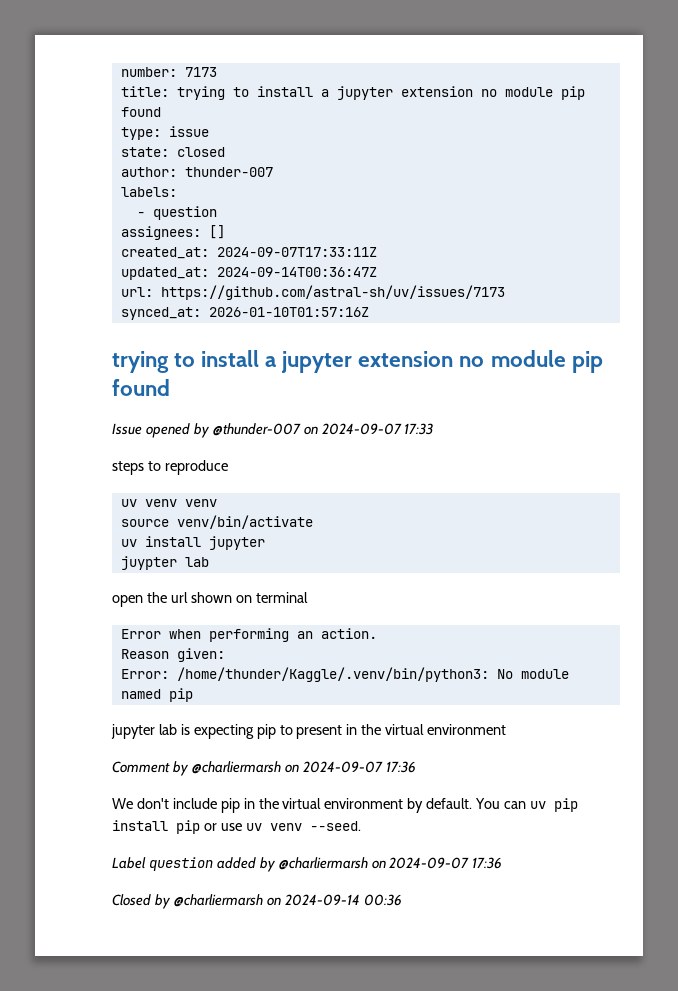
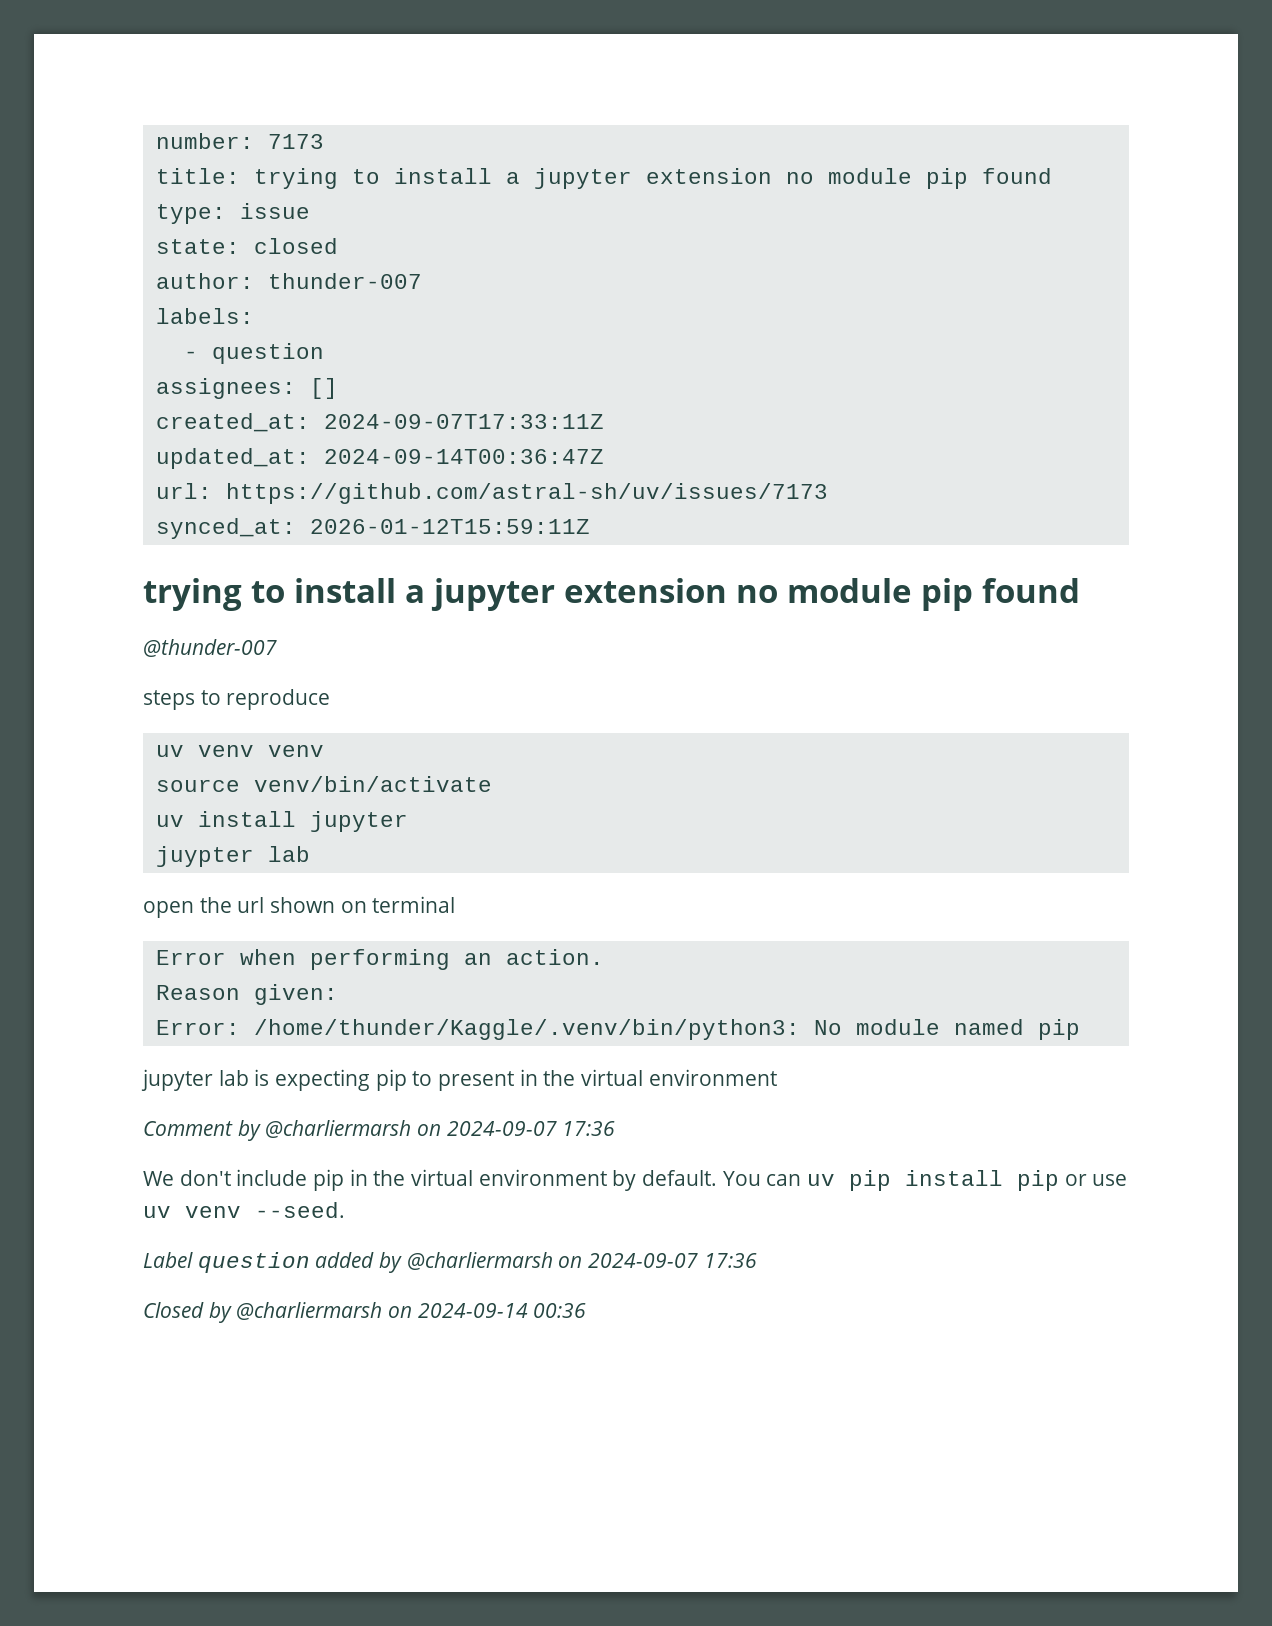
[208,307,369,317] 2026-01-10T01:57:16Z -> [309,519,590,534] 2026-01-12T15:59:11Z
[112,423,434,438] Issue opened by @thunder-007 on 2024-09-07 17:33 -> [143,639,277,657] @thunder-007

